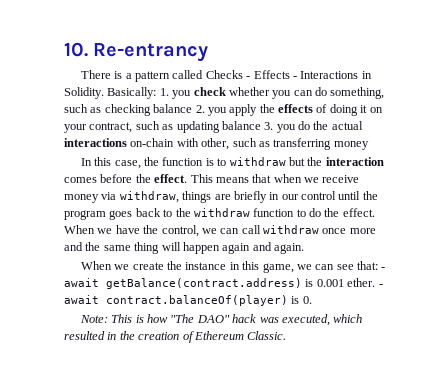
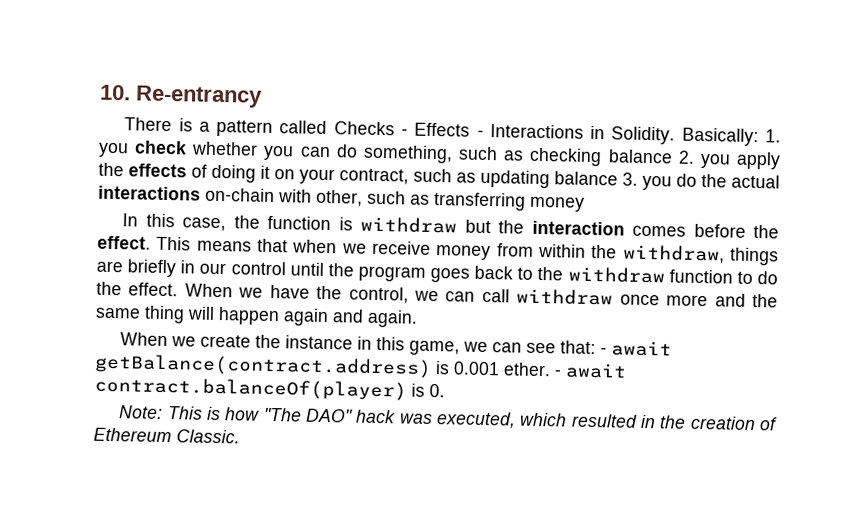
[217,158,227,166] to -> (353, 224) none
[101,192,117,200] via -> [496,243,618,259] from within the

